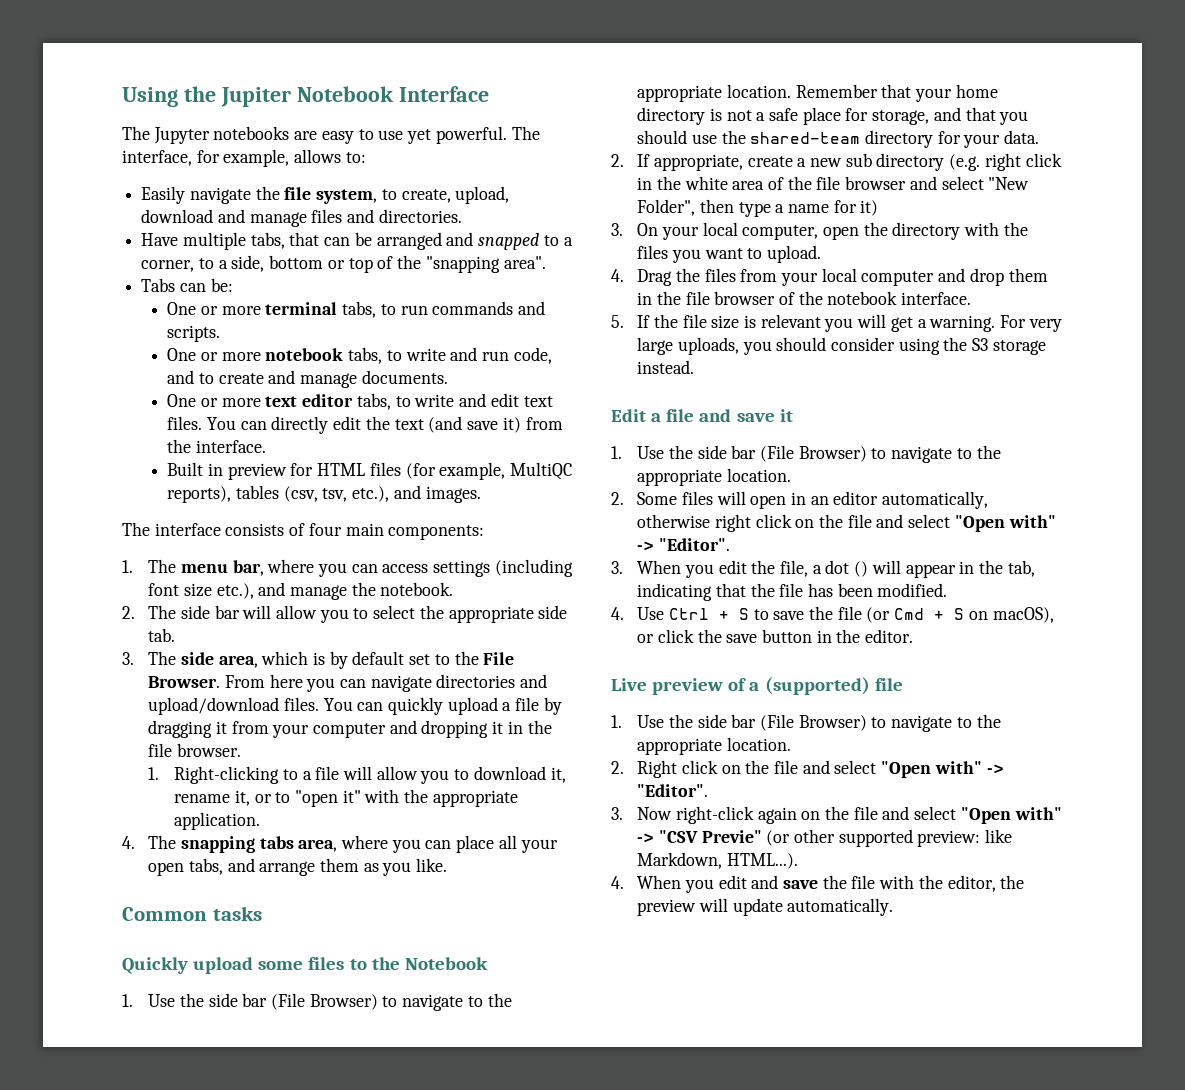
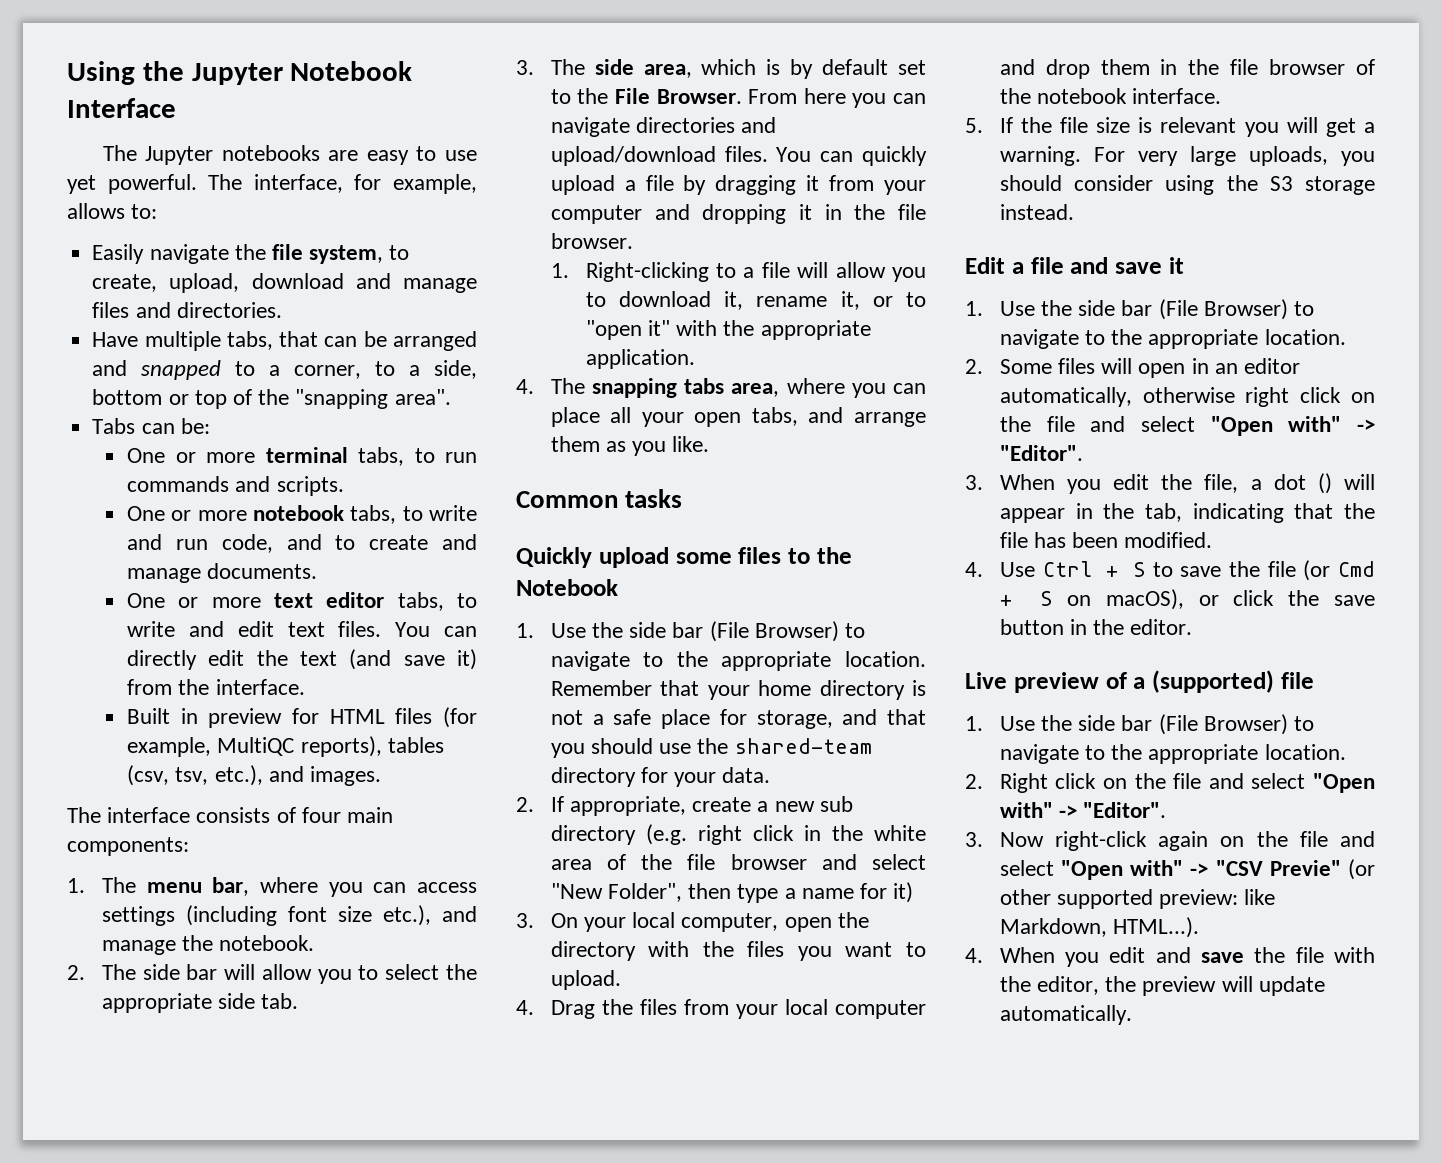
[220,87,291,107] Jupiter -> [191,63,283,85] Jupyter

